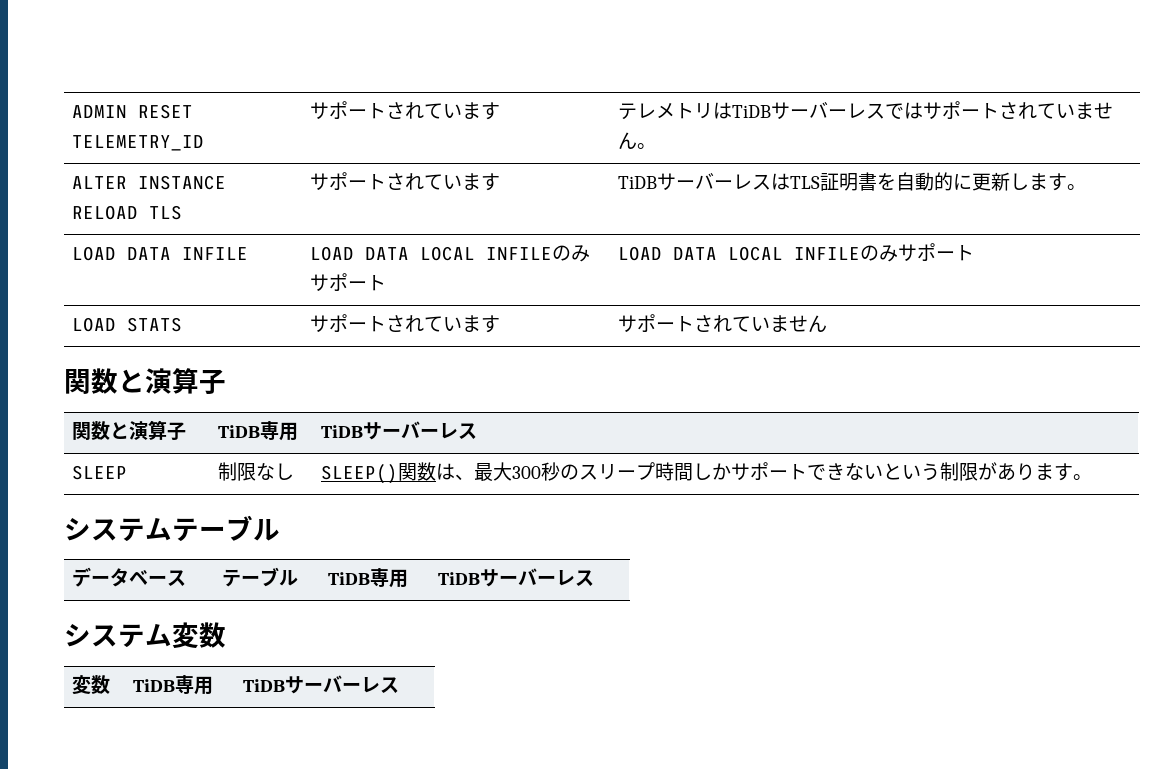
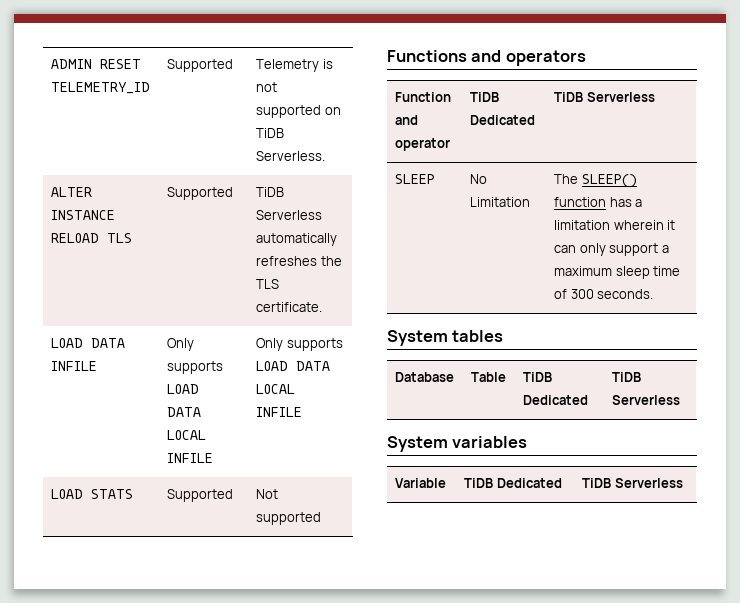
[309,101,500,120] [617,101,1113,120] [617,132,656,150] [71,175,226,190] [71,205,182,220] [309,172,500,191] [617,172,1086,191] サポートされています | テレメトリはTiDBサーバーレスではサポートされていません。 // ALTER INSTANCE RELOAD TLS | サポートされています | TiDBサーバーレスはTLS証明書を自動的に更新します。 -> [167,59,234,72] [256,59,333,72] [256,82,278,92] [256,105,341,118] [256,128,285,138] [256,151,326,161] [51,187,93,197] [51,210,116,220] [51,233,133,243] [167,187,234,200] [256,187,285,197] [256,210,323,220] [256,233,338,246] [256,256,342,266] [256,279,280,289] [256,302,323,312] Supported | Telemetry is not supported on TiDB Serverless. // ALTER INSTANCE RELOAD TLS | Supported | TiDB Serverless automatically refreshes the TLS certificate.
[309,245,590,262] [309,273,386,291] [617,243,974,262] LOAD DATA LOCAL INFILEのみサポート | LOAD DATA LOCAL INFILEのみサポート -> [167,338,195,351] [167,361,224,374] [167,384,200,394] [167,407,202,417] [167,430,207,440] [167,453,214,463] [256,338,343,351] [256,361,331,371] [256,384,296,394] [256,407,303,417] Only supports LOAD DATA LOCAL INFILE | Only supports LOAD DATA LOCAL INFILE
[309,314,500,333] [617,314,827,333] [64,368,226,395] [71,420,186,441] [217,421,298,441] [320,421,477,440] [71,465,127,480] [217,462,294,481] [320,462,1092,484] [64,515,280,542] [71,567,186,587] [221,567,298,587] [327,568,408,588] [437,568,594,587] [64,622,226,649] [71,675,110,695] [132,675,213,695] [242,675,399,694] サポートされています | サポートされていません // 関数と演算子 // 関数と演算子 | TiDB専用 | TiDBサーバーレス // SLEEP | 制限なし | SLEEP()関数は、最大300秒のスリープ時間しかサポートできないという制限があります。 // システムテーブル // データベース | テーブル | TiDB専用 | TiDBサーバーレス // システム変数 // 変数 | TiDB専用 | TiDBサーバーレス -> [167,489,234,502] [256,489,279,499] [256,512,322,525] [387,50,586,66] [395,92,452,102] [395,115,419,125] [395,138,451,151] [470,92,500,102] [470,115,536,125] [554,92,655,102] [395,174,436,184] [470,174,488,184] [470,197,531,207] [554,174,637,188] [554,197,643,207] [554,220,676,230] [554,243,669,256] [554,266,681,279] [554,289,654,299] [387,330,504,346] [395,372,455,382] [471,372,507,382] [523,372,553,382] [523,395,589,405] [612,372,642,382] [612,395,681,405] [387,436,528,452] [395,478,447,488] [464,478,562,488] [582,478,683,488] Supported | Not supported // Functions and operators // Function and operator | TiDB Dedicated | TiDB Serverless // SLEEP | No Limitation | The SLEEP() function has a limitation wherein it can only support a maximum sleep time of 300 seconds. // System tables // Database | Table | TiDB Dedicated | TiDB Serverless // System variables // Variable | TiDB Dedicated | TiDB Serverless

